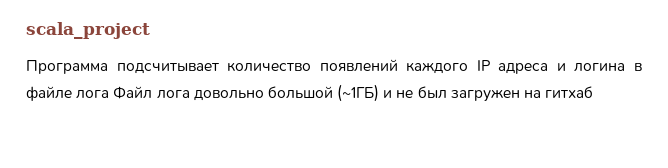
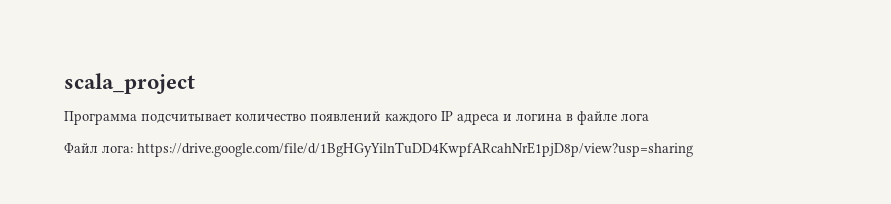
[113,84,594,102] Файл лога довольно большой (~1ГБ) и не был загружен на гитхаб -> [64,142,693,157] // Файл лога: https://drive.google.com/file/d/1BgHGyYilnTuDD4KwpfARcahNrE1pjD8p/view?usp=sharing

